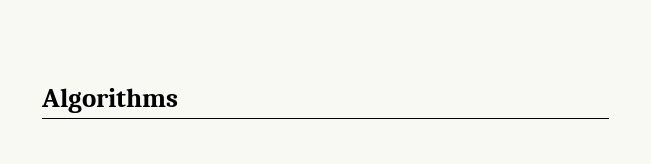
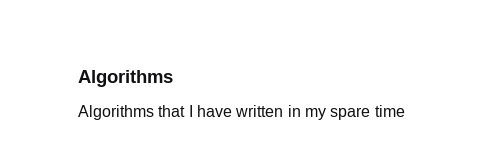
[41,88,178,113] Algorithms -> [78,70,173,87] [78,105,405,120] Algorithms // Algorithms that I have written in my spare time

